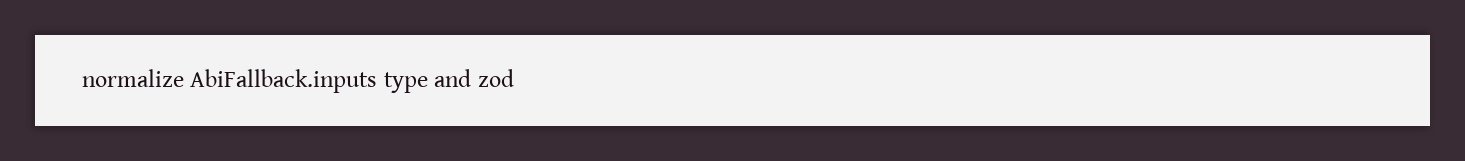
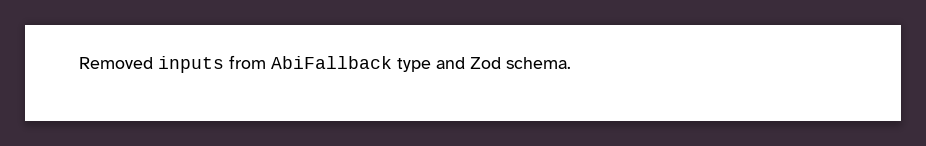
[82,69,514,93] normalize AbiFallback.inputs type and zod -> [79,55,571,73] Removed inputs from AbiFallback type and Zod schema.

